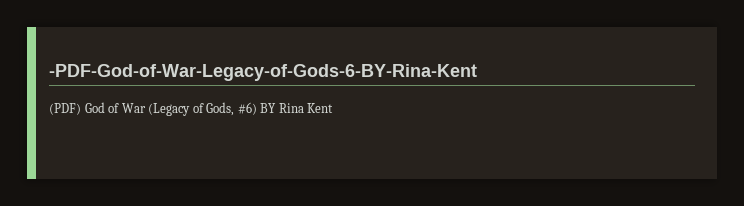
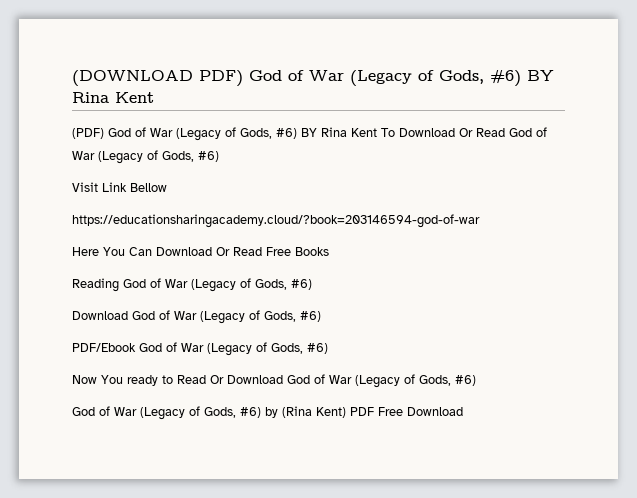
[49,64,477,81] -PDF-God-of-War-Legacy-of-Gods-6-BY-Rina-Kent -> [72,69,554,87] [72,92,154,103] (DOWNLOAD PDF) God of War (Legacy of Gods, #6) BY Rina Kent
(334, 108) none -> [381,127,547,137] [72,150,219,164] [72,182,167,192] [72,214,480,228] [72,247,329,256] [72,278,312,292] [72,310,321,324] [72,342,328,356] [72,374,476,388] [72,406,463,420] To Download Or Read God of War (Legacy of Gods, #6) // Visit Link Bellow // https://educationsharingacademy.cloud/?book=203146594-god-of-war // Here You Can Download Or Read Free Books // Reading God of War (Legacy of Gods, #6) // Download God of War (Legacy of Gods, #6) // PDF/Ebook God of War (Legacy of Gods, #6) // Now You ready to Read Or Download God of War (Legacy of Gods, #6) // God of War (Legacy of Gods, #6) by (Rina Kent) PDF Free Download

